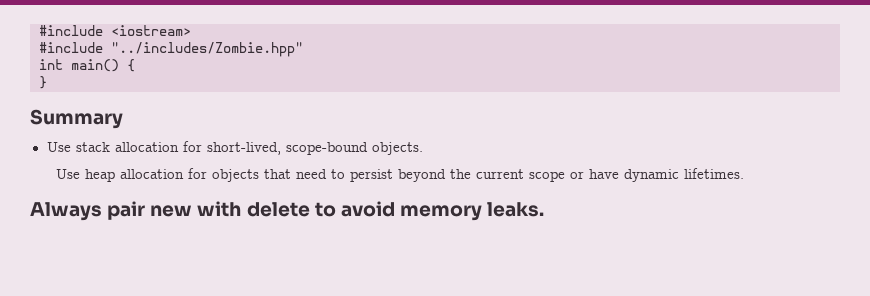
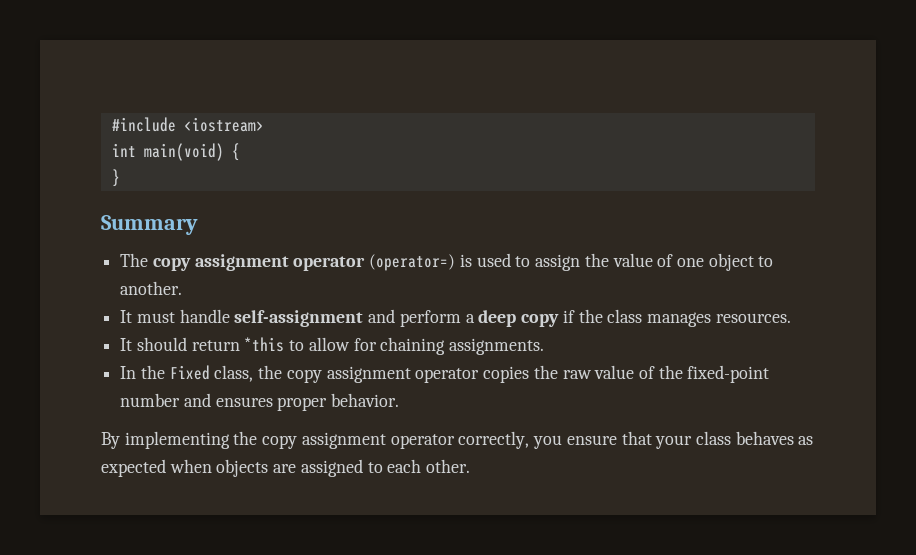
[39,42,303,57] // #include "../includes/Zombie.hpp" -> (264, 124) none
[71,59,119,72] main() -> [143,143,224,161] main(void)
[46,141,423,155] [55,168,744,182] [30,201,545,221] Use stack allocation for short-lived, scope-bound objects. // Use heap allocation for objects that need to persist beyond the current scope or have dynamic lifetimes. // Always pair new with delete to avoid memory leaks. -> [120,253,774,271] [120,281,183,295] [120,309,791,327] [120,337,545,355] [120,365,770,383] [120,393,400,411] [101,431,814,449] [101,459,471,477] The copy assignment operator (operator=) is used to assign the value of one object to another. // It must handle self-assignment and perform a deep copy if the class manages resources. // It should return *this to allow for chaining assignments. // In the Fixed class, the copy assignment operator copies the raw value of the fixed-point number and ensures proper behavior. // By implementing the copy assignment operator correctly, you ensure that your class behaves as expected when objects are assigned to each other.

